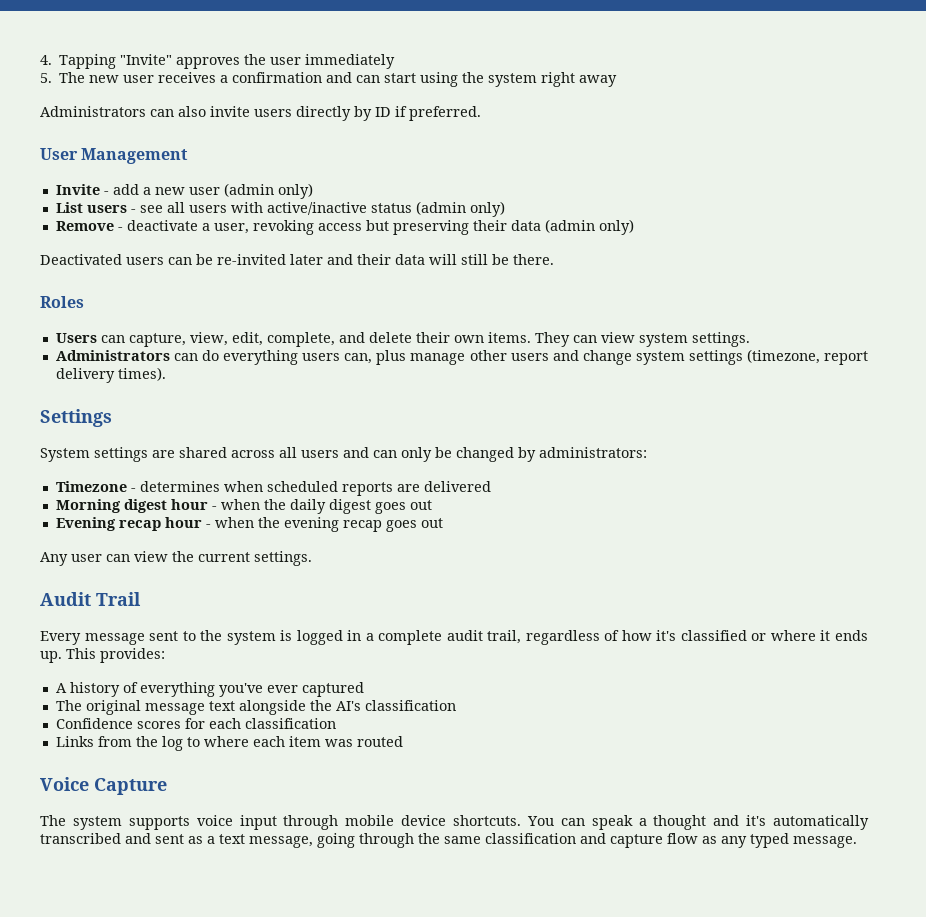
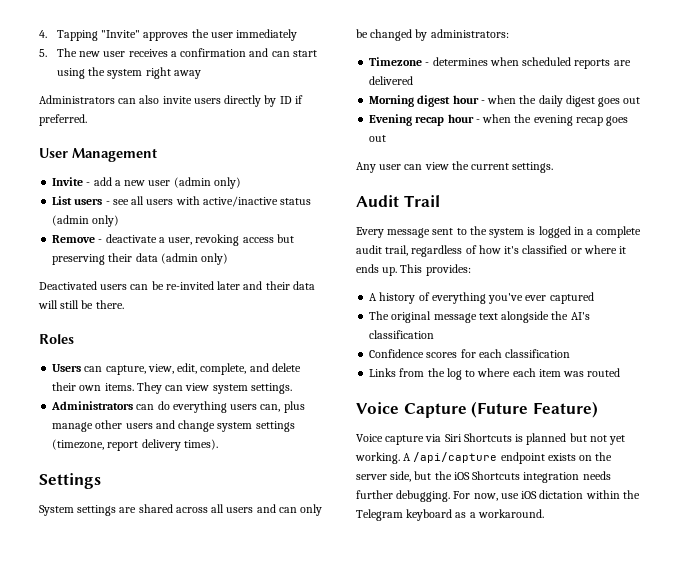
[40,815,869,830] [40,833,857,848] // The system supports voice input through mobile device shortcuts. You can speak a thought and it's automatically transcribed and sent as a text message, going through the same classification and capture flow as any typed message. -> [471,401,598,418] [356,433,626,445] [355,452,613,464] [356,471,611,483] [356,490,640,502] [356,509,544,521] (Future Feature) // Voice capture via Siri Shortcuts is planned but not yet working. A /api/capture endpoint exists on the server side, but the iOS Shortcuts integration needs further debugging. For now, use iOS dictation within the Telegram keyboard as a workaround.

